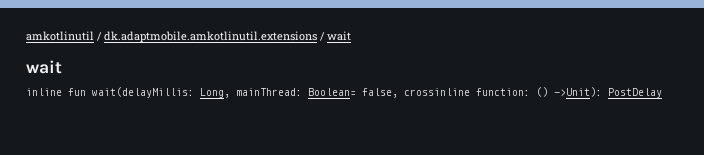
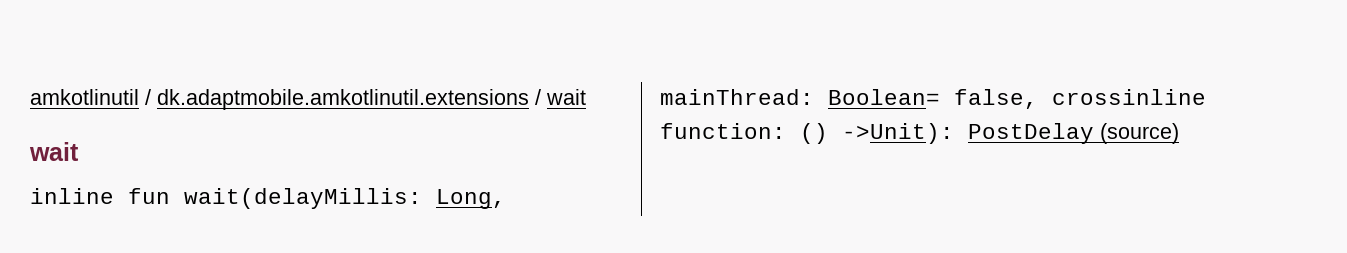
(662, 93) none -> [1100,123,1179,144] (source)

